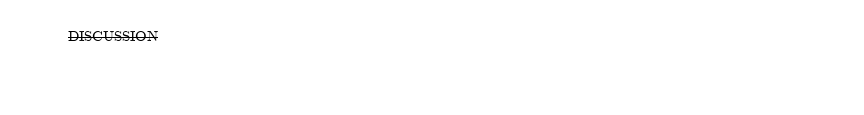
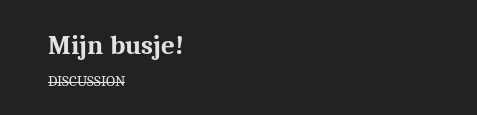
(68, 35) none -> [48,35,185,60] Mijn busje! //

